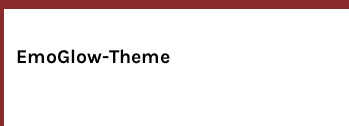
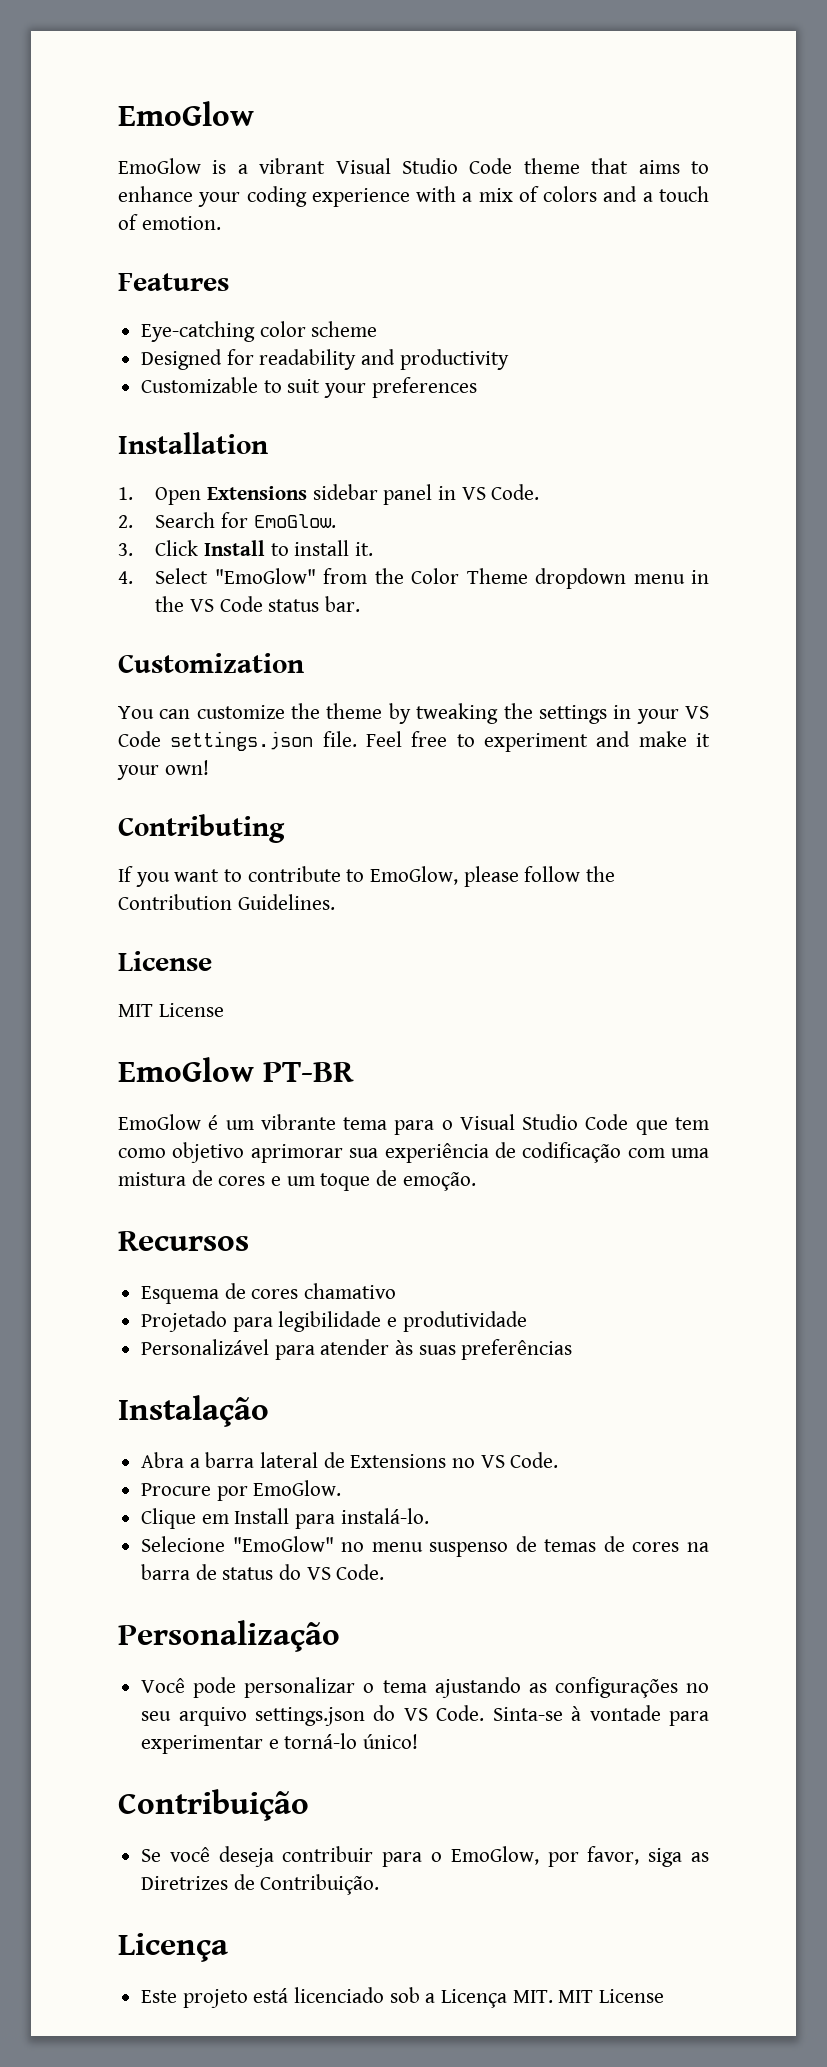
[16,49,170,64] EmoGlow-Theme -> [118,101,254,126] [118,158,709,174] [118,186,709,207] [118,214,221,230] [118,273,229,291] [141,321,378,342] [141,349,509,370] [141,377,477,398] [118,432,268,454] [118,484,540,505] [118,512,336,528] [118,540,374,556] [118,568,709,589] [155,596,361,612] [118,653,304,673] [118,703,710,724] [118,731,710,752] [117,760,209,780] [118,814,285,843] [118,866,616,887] [118,894,335,910] [118,951,212,971] [118,1003,224,1017] [118,1057,354,1082] [118,1114,709,1135] [118,1142,709,1163] [118,1170,476,1191] [118,1231,249,1251] [141,1283,397,1304] [141,1311,527,1332] [141,1339,573,1360] [118,1395,269,1427] [141,1452,559,1468] [141,1480,342,1501] [141,1508,429,1529] [141,1536,709,1557] [141,1564,385,1580] [118,1620,340,1652] [141,1677,709,1698] [141,1705,709,1726] [141,1733,419,1754] [118,1789,309,1821] [141,1846,709,1867] [141,1874,380,1895] [118,1933,228,1962] [141,1987,665,2008] EmoGlow // EmoGlow is a vibrant Visual Studio Code theme that aims to enhance your coding experience with a mix of colors and a touch of emotion. // Features // Eye-catching color scheme // Designed for readability and productivity // Customizable to suit your preferences // Installation // 1. Open Extensions sidebar panel in VS Code. // 2. Search for EmoGlow. // 3. Click Install to install it. // 4. Select "EmoGlow" from the Color Theme dropdown menu in the VS Code status bar. // Customization // You can customize the theme by tweaking the settings in your VS Code settings.json file. Feel free to experiment and make it your own! // Contributing // If you want to contribute to EmoGlow, please follow the Contribution Guidelines. // License // MIT License // EmoGlow PT-BR // EmoGlow é um vibrante tema para o Visual Studio Code que tem como objetivo aprimorar sua experiência de codificação com uma mistura de cores e um toque de emoção. // Recursos // Esquema de cores chamativo // Projetado para legibilidade e produtividade // Personalizável para atender às suas preferências // Instalação // Abra a barra lateral de Extensions no VS Code. // Procure por EmoGlow. // Clique em Install para instalá-lo. // Selecione "EmoGlow" no menu suspenso de temas de cores na barra de status do VS Code. // Personalização // Você pode personalizar o tema ajustando as configurações no seu arquivo settings.json do VS Code. Sinta-se à vontade para experimentar e torná-lo único! // Contribuição // Se você deseja contribuir para o EmoGlow, por favor, siga as Diretrizes de Contribuição. // Licença // Este projeto está licenciado sob a Licença MIT. MIT License

